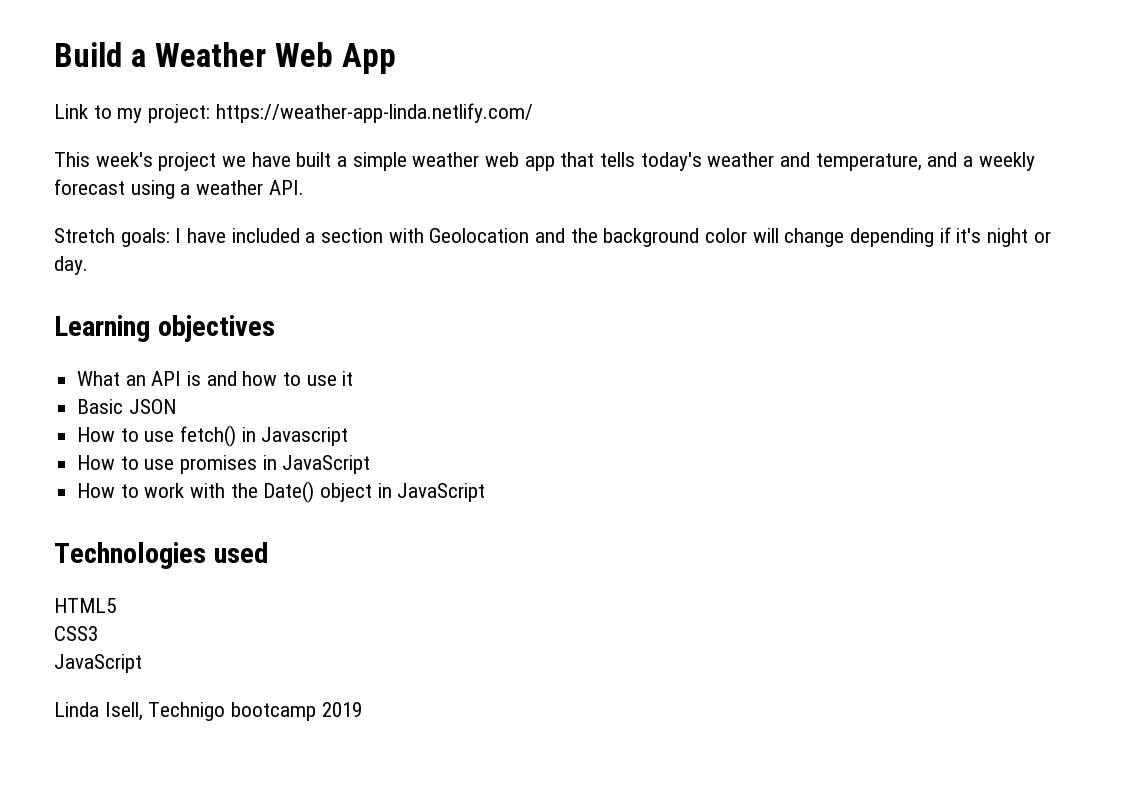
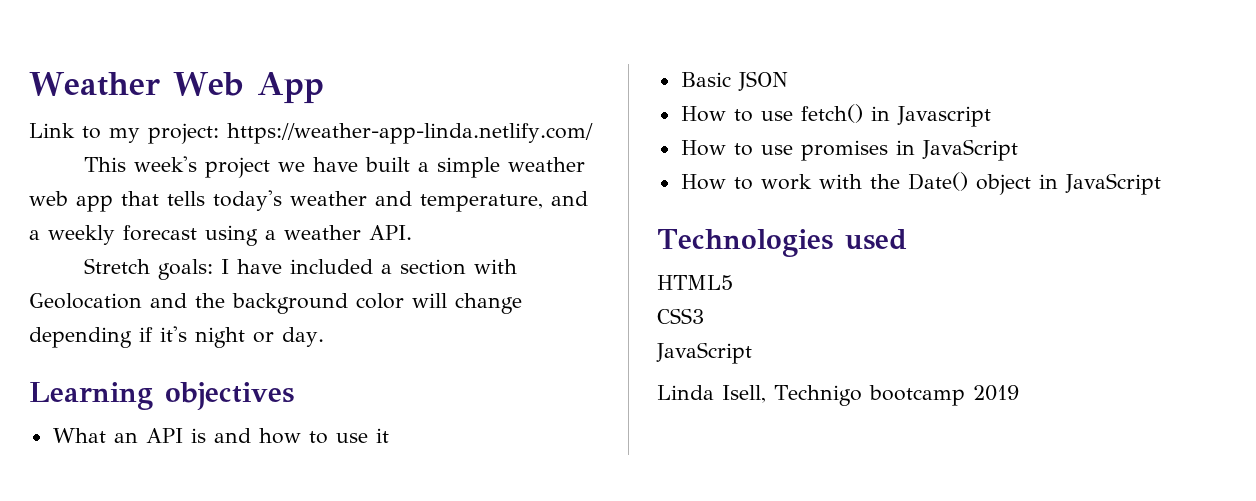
[54,42,146,67] Build a -> (29, 84) none

